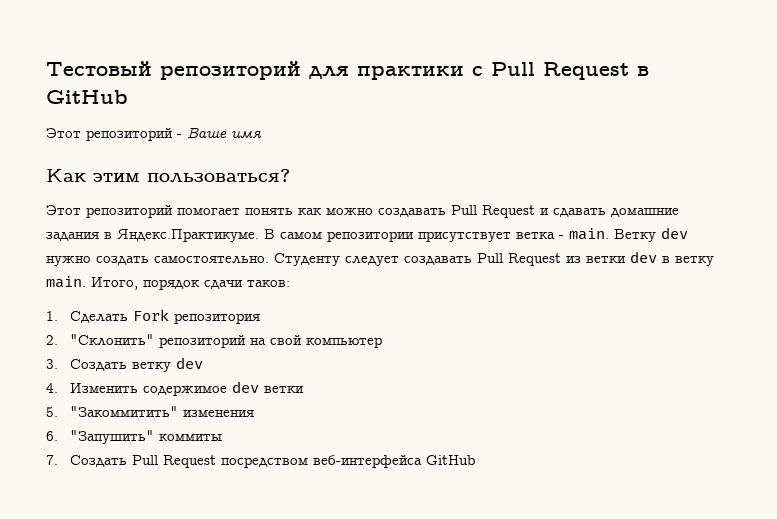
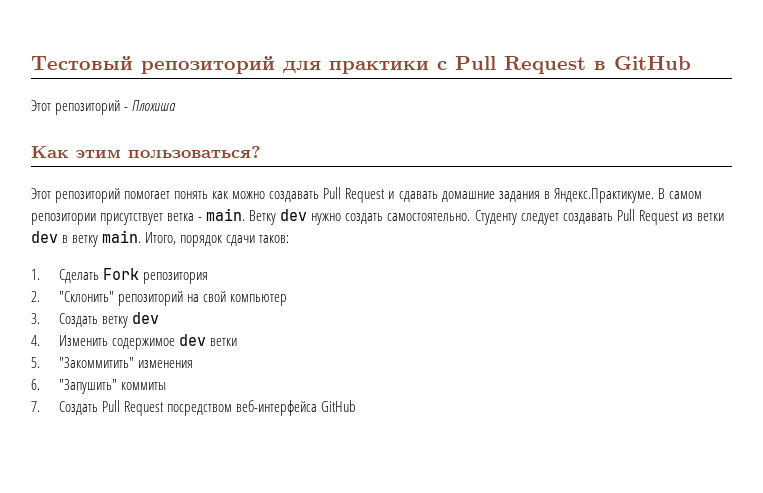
[187,127,262,139] Ваше имя -> [132,100,177,111] Плохиша

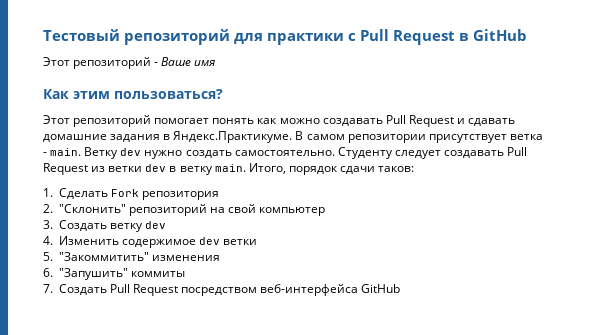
[132,100,177,111] Плохиша -> [161,57,216,66] Ваше имя

